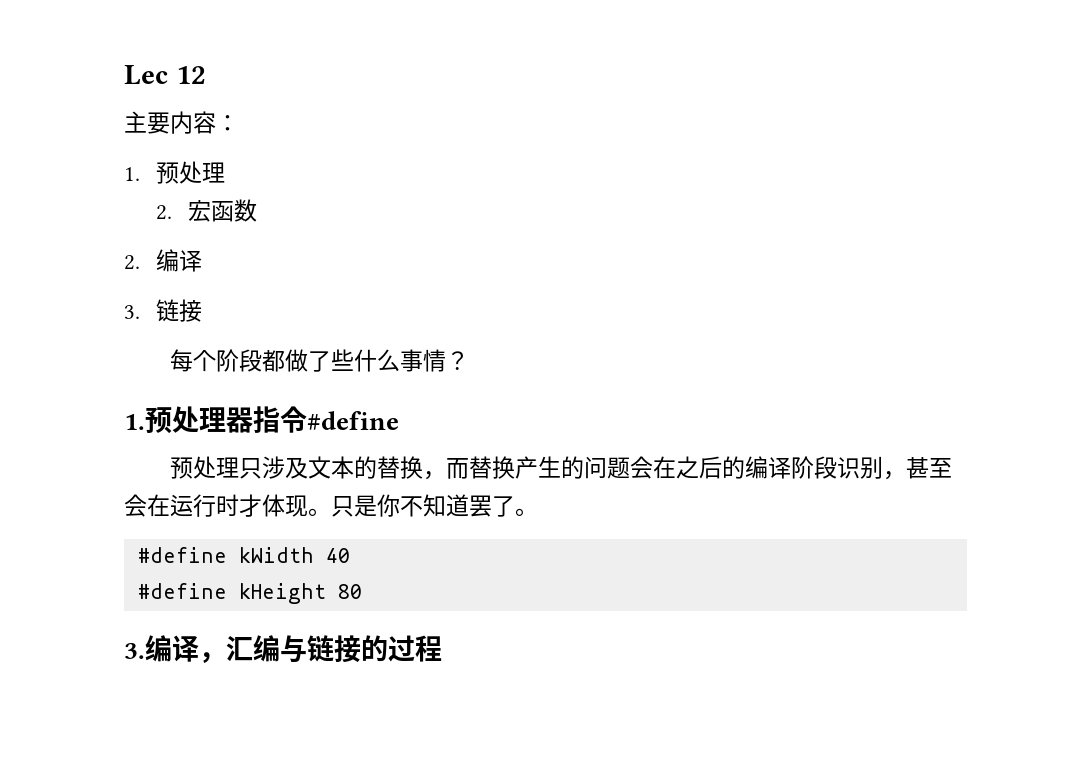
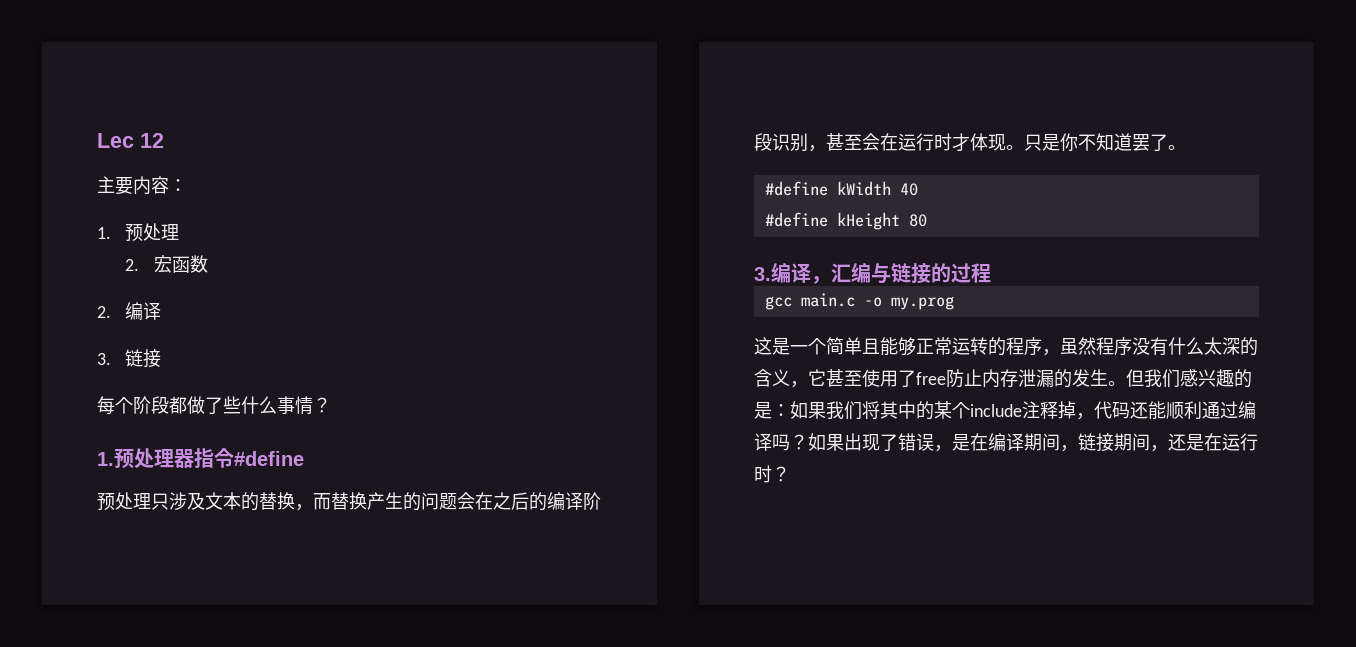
(442, 648) none -> [764,293,954,310] [754,337,1258,356] [754,369,1252,388] [754,401,1256,420] [754,433,1258,452] [754,465,790,483] // gcc main.c -o my.prog // 这是一个简单且能够正常运转的程序，虽然程序没有什么太深的含义，它甚至使用了free防止内存泄漏的发生。但我们感兴趣的是：如果我们将其中的某个include注释掉，代码还能顺利通过编译吗？如果出现了错误，是在编译期间，链接期间，还是在运行时？

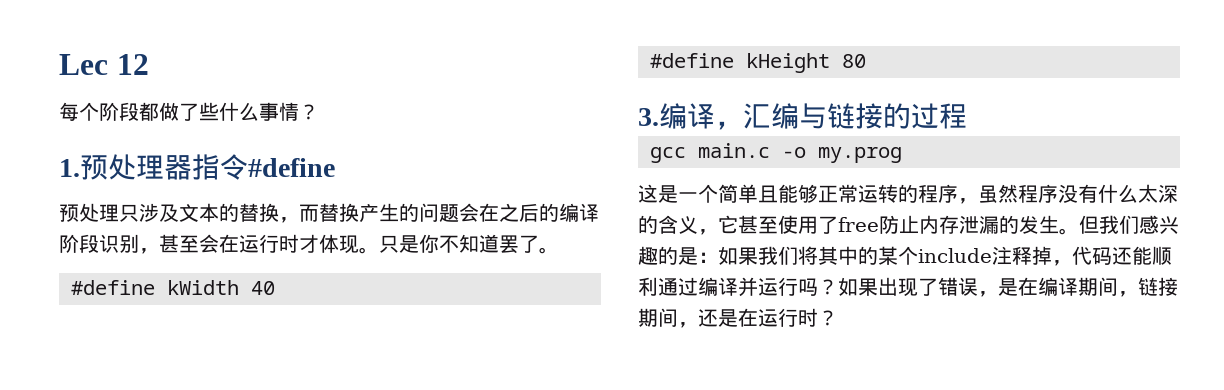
[97,176,187,195] [97,223,180,242] [125,255,208,273] [97,302,162,320] [97,349,162,368] // 主要内容： // 1.预处理 // 2.宏函数 // 2.编译 // 3.链接 -> (149, 64) none
(772, 442) none -> [738,277,798,297] 并运行

